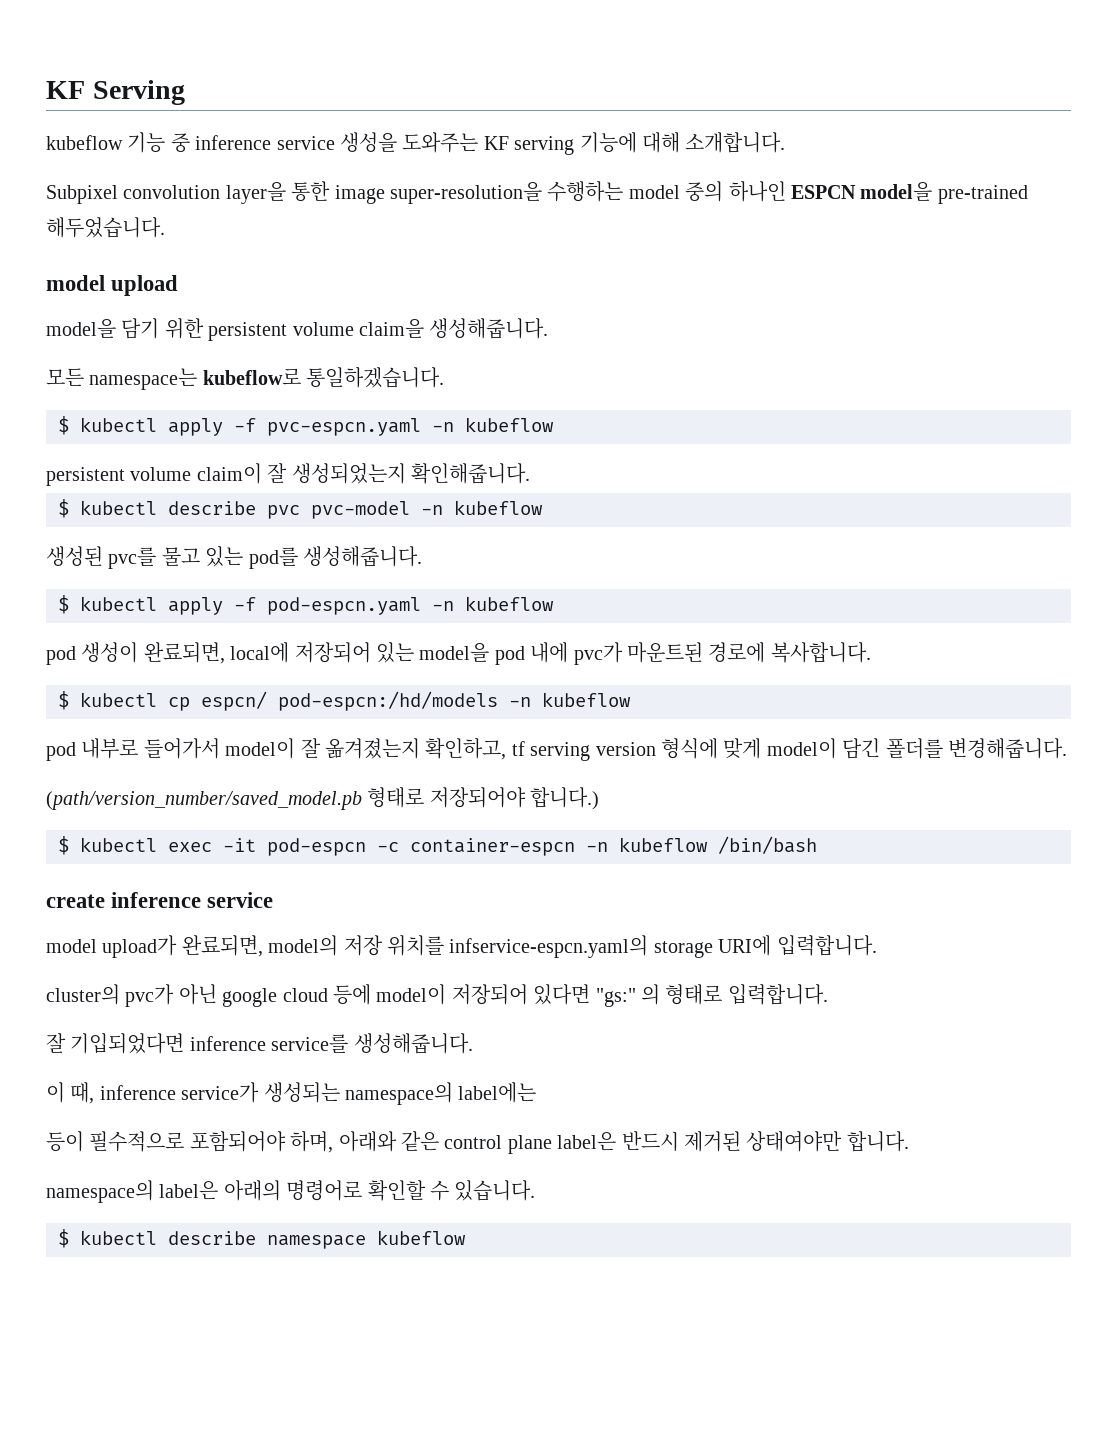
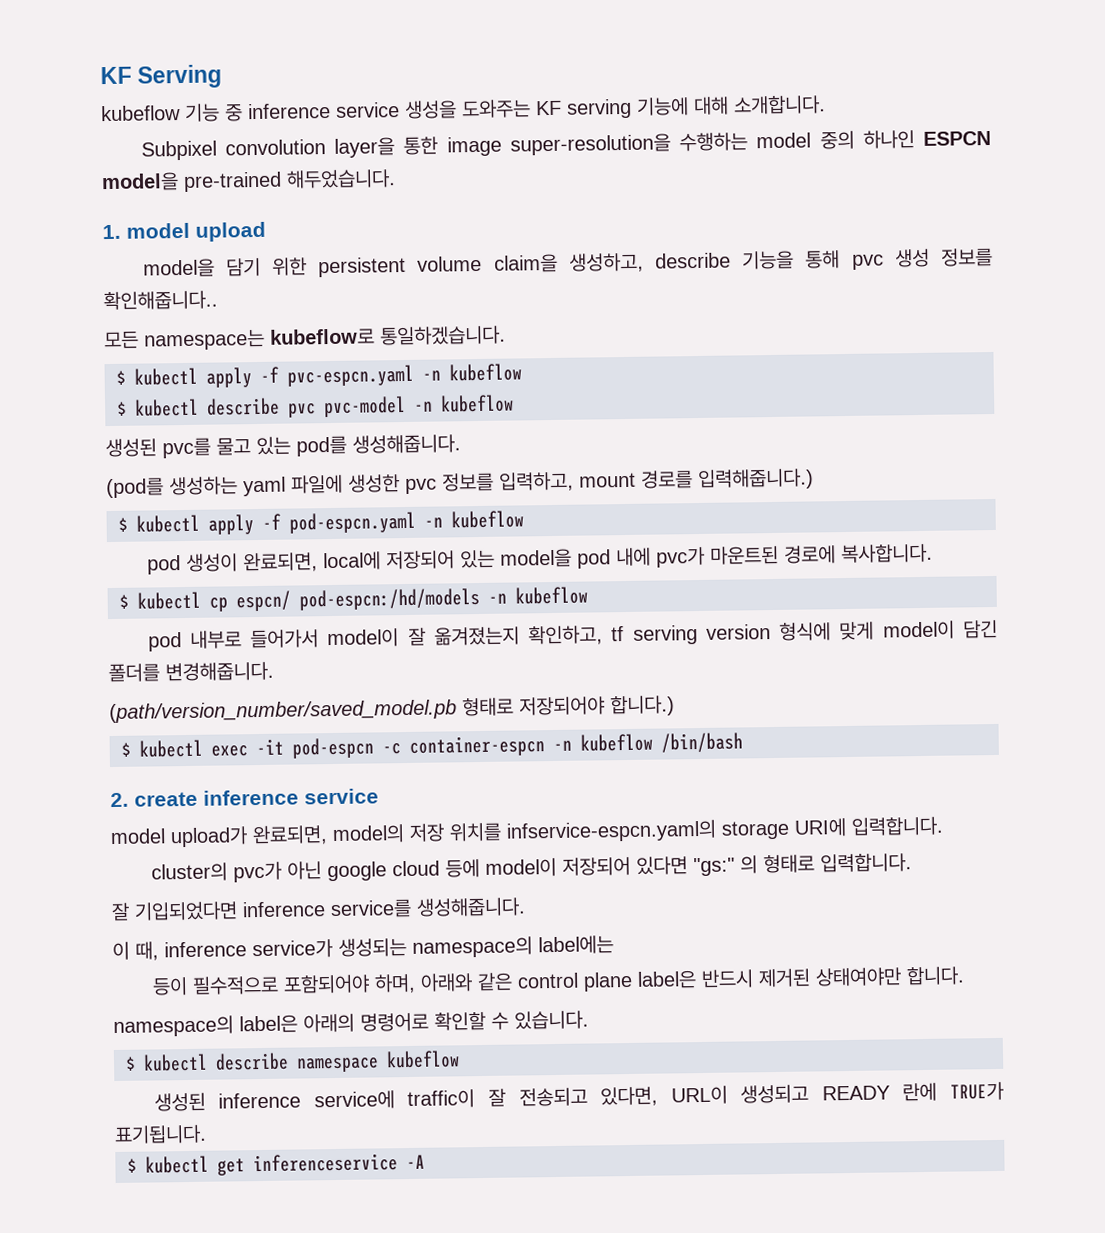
(165, 227) none -> [102,224,121,240] 1.
[429,318,549,339] 생성해줍니다. -> [568,247,993,273] [103,290,218,311] 생성하고, describe 기능을 통해 pvc 생성 정보를 확인해줍니다..
[46,463,530,486] // persistent volume claim이 잘 생성되었는지 확인해줍니다. -> (522, 372) none
(422, 556) none -> [106,468,814,499] // (pod를 생성하는 yaml 파일에 생성한 pvc 정보를 입력하고, mount 경로를 입력해줍니다.)
(817, 845) none -> [110,792,129,808] 2.
(466, 1237) none -> [153,1081,1005,1112] [114,1124,207,1145] [127,1153,425,1176] // 생성된 inference service에 traffic이 잘 전송되고 있다면, URL이 생성되고 READY 란에 TRUE가 표기됩니다. // $ kubectl get inferenceservice -A

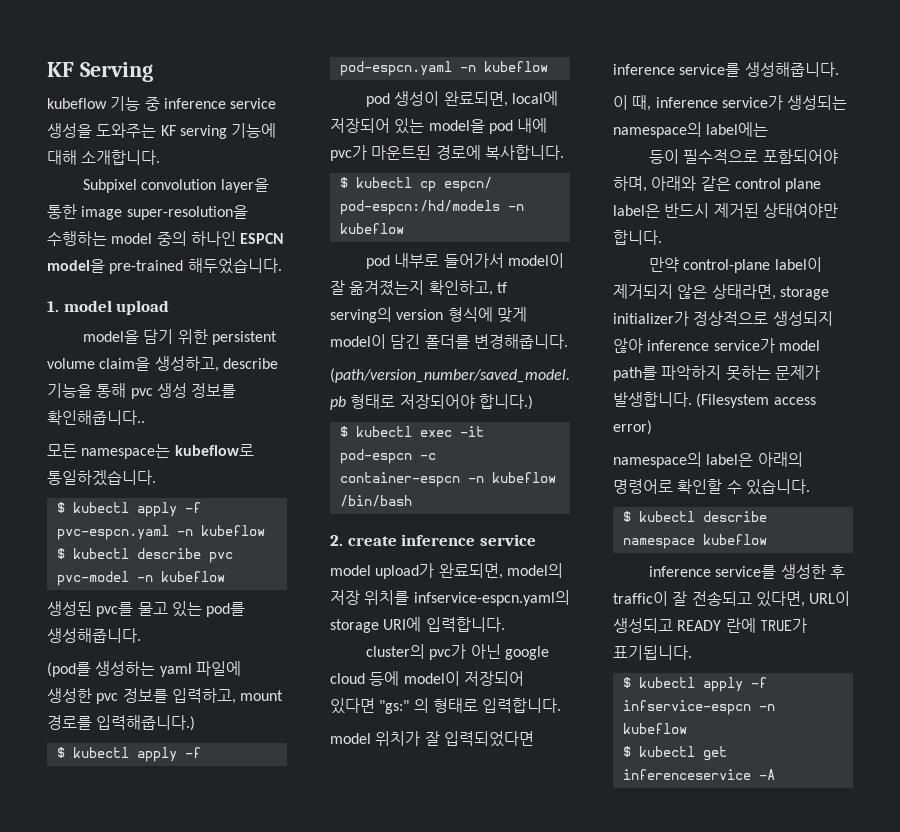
[632,625,698,645] serving -> [330,307,392,323] serving의
[111,901,238,922] 잘 기입되었다면 -> [330,731,534,747] model 위치가 잘 입력되었다면
(965, 976) none -> [648,257,822,273] [613,284,829,300] [613,311,833,326] [613,338,820,353] [613,365,820,381] [613,392,816,408] [613,420,652,435] // 만약 control-plane label이 제거되지 않은 상태라면, storage initializer가 정상적으로 생성되지 않아 inference service가 model path를 파악하지 못하는 문제가 발생합니다. (Filesystem access error)
[153,1090,395,1112] 생성된 inference service에 -> [648,564,845,579] inference service를 생성한 후
(207, 1134) none -> [622,677,767,692] [622,700,775,715] [622,723,687,734] // $ kubectl apply -f infservice-espcn -n kubeflow

